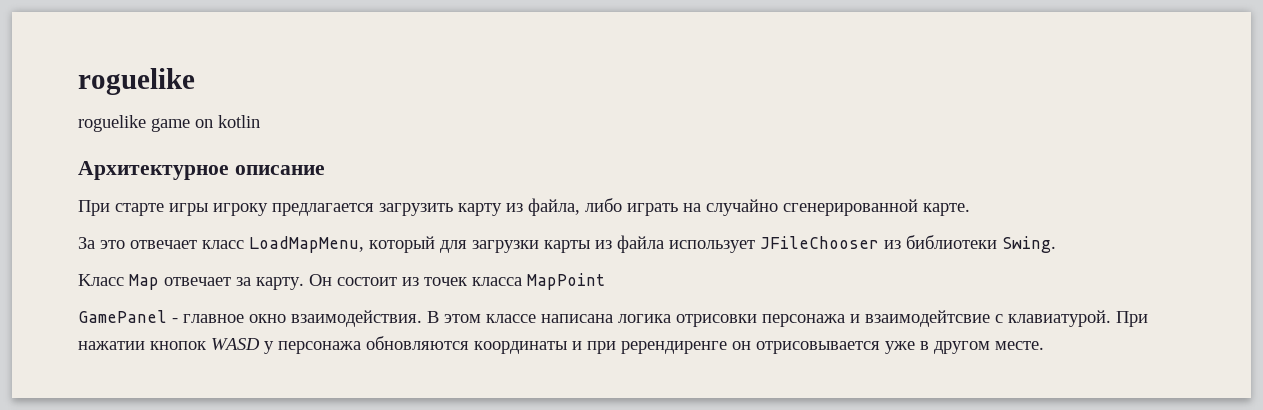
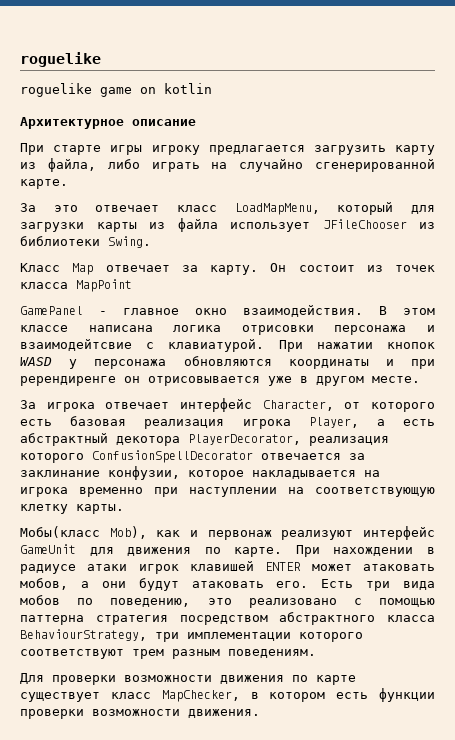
(1044, 345) none -> [20,398,435,412] [20,416,436,429] [20,433,389,446] [20,450,365,463] [20,466,380,480] [20,487,435,497] [20,504,124,514] [20,526,435,540] [20,544,435,557] [20,561,435,574] [20,578,435,591] [20,595,435,608] [20,612,435,625] [20,629,363,642] [20,649,316,659] [20,673,356,685] [20,688,435,702] [20,709,260,719] // За игрока отвечает интерфейс Character, от которого есть базовая реализация игрока Player, а есть абстрактный декотора PlayerDecorator, реализация которого ConfusionSpellDecorator отвечается за заклинание конфузии, которое накладывается на игрока временно при наступлении на соответствующую клетку карты. // Мобы(класс Mob), как и первонаж реализуют интерфейс GameUnit для движения по карте. При нахождении в радиусе атаки игрок клавишей ENTER может атаковать мобов, а они будут атаковать его. Есть три вида мобов по поведению, это реализовано с помощью паттерна стратегия посредством абстрактного класса BehaviourStrategy, три имплементации которого соответствуют трем разным поведениям. // Для проверки возможности движения по карте существует класс MapChecker, в котором есть функции проверки возможности движения.

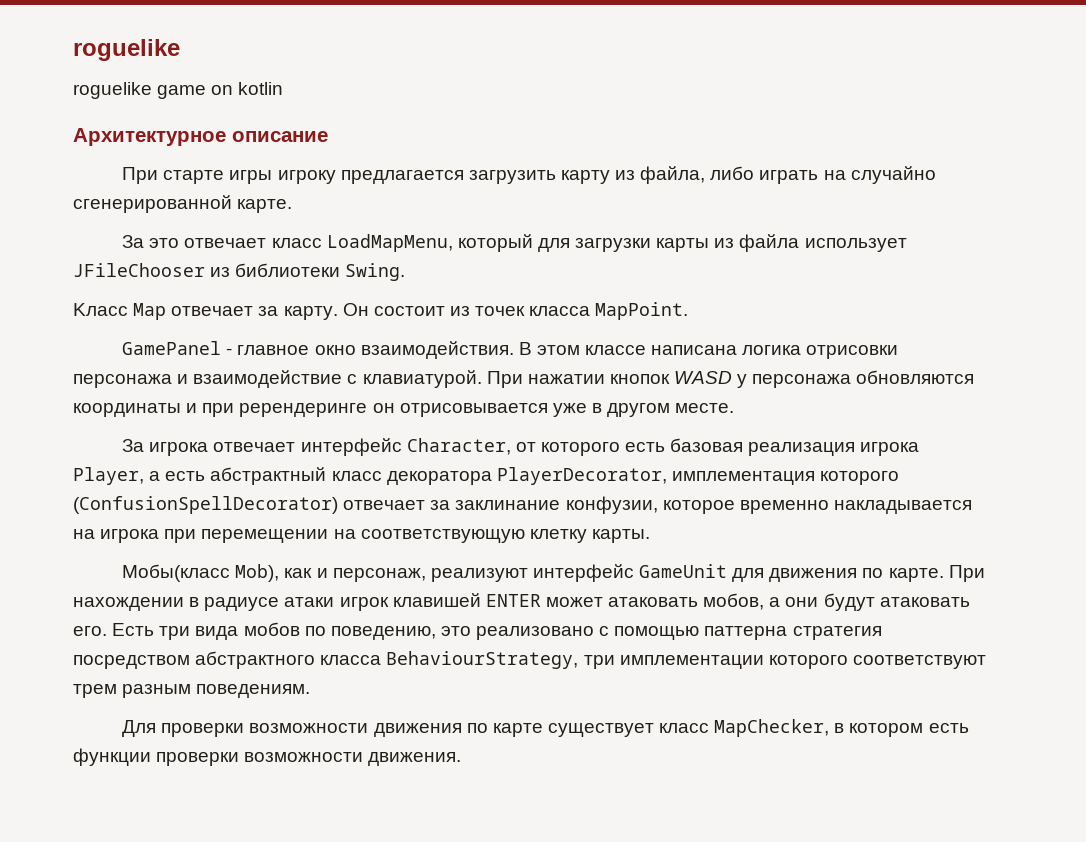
[76,279,132,292] MapPoint -> [595,302,689,320] MapPoint.
[20,339,132,351] взаимодейтсвие -> [193,370,343,388] взаимодействие
[20,376,116,386] ререндиренге -> [239,403,368,417] ререндеринге
[116,434,389,446] [20,450,341,463] декотора PlayerDecorator, реализация которого ConfusionSpellDecorator отвечается -> [331,467,900,485] [73,496,426,514] класс декоратора PlayerDecorator, имплементация которого (ConfusionSpellDecorator) отвечает
(244, 475) none -> [739,500,829,514] временно
[79,487,277,497] временно при наступлении -> [164,529,329,543] при перемещении
[207,530,272,540] первонаж -> [332,568,426,582] персонаж,

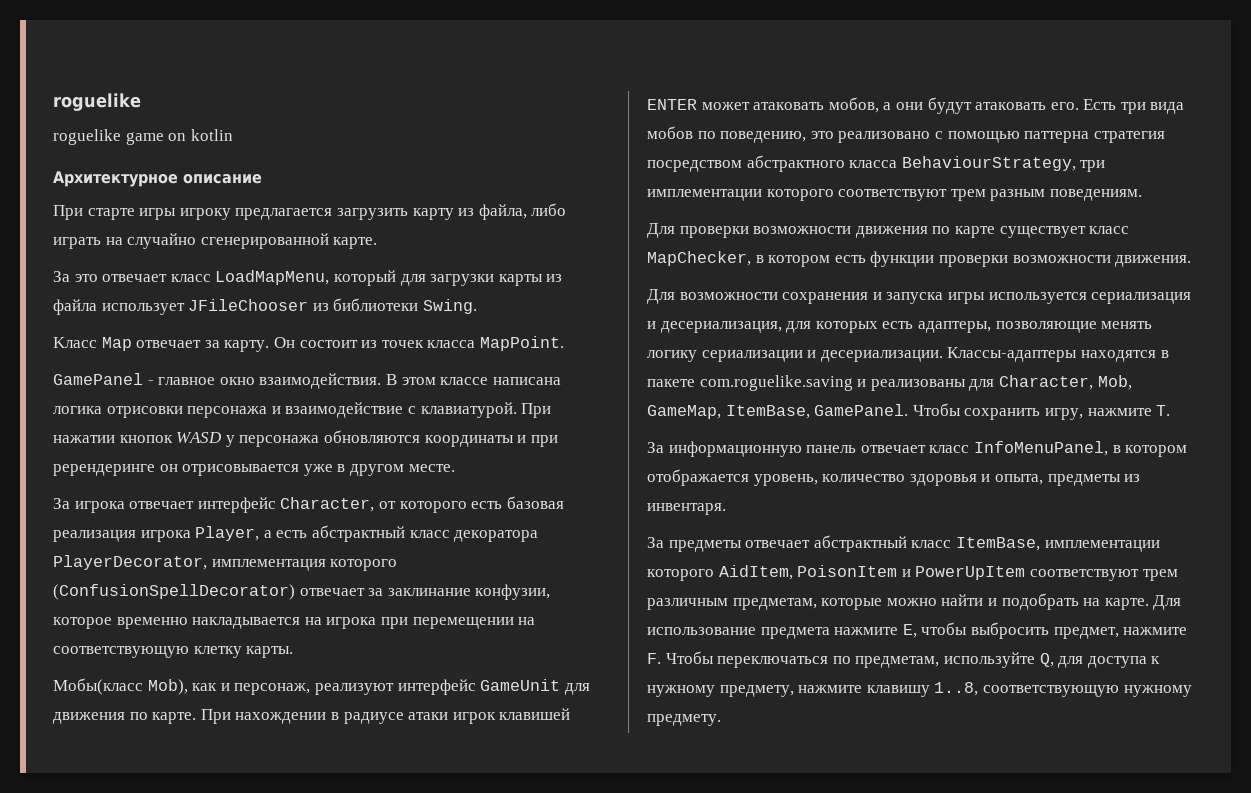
(462, 759) none -> [647,289,1192,304] [647,321,1153,333] [647,347,1169,362] [647,375,1132,391] [647,403,1171,420] [647,441,1188,457] [647,469,1141,486] [647,503,726,515] [647,535,1160,552] [647,565,1178,581] [647,593,1182,610] [647,622,1188,639] [647,651,1161,668] [647,682,1192,697] [647,714,721,726] // Для возможности сохранения и запуска игры используется сериализация и десериализация, для которых есть адаптеры, позволяющие менять логику сериализации и десериализации. Классы-адаптеры находятся в пакете com.roguelike.saving и реализованы для Character, Mob, GameMap, ItemBase, GamePanel. Чтобы сохранить игру, нажмите T. // За информационную панель отвечает класс InfoMenuPanel, в котором отображается уровень, количество здоровья и опыта, предметы из инвентаря. // За предметы отвечает абстрактный класс ItemBase, имплементации которого AidItem, PoisonItem и PowerUpItem соответствуют трем различным предметам, которые можно найти и подобрать на карте. Для использование предмета нажмите E, чтобы выбросить предмет, нажмите F. Чтобы переключаться по предметам, используйте Q, для доступа к нужному предмету, нажмите клавишу 1..8, соответствующую нужному предмету.

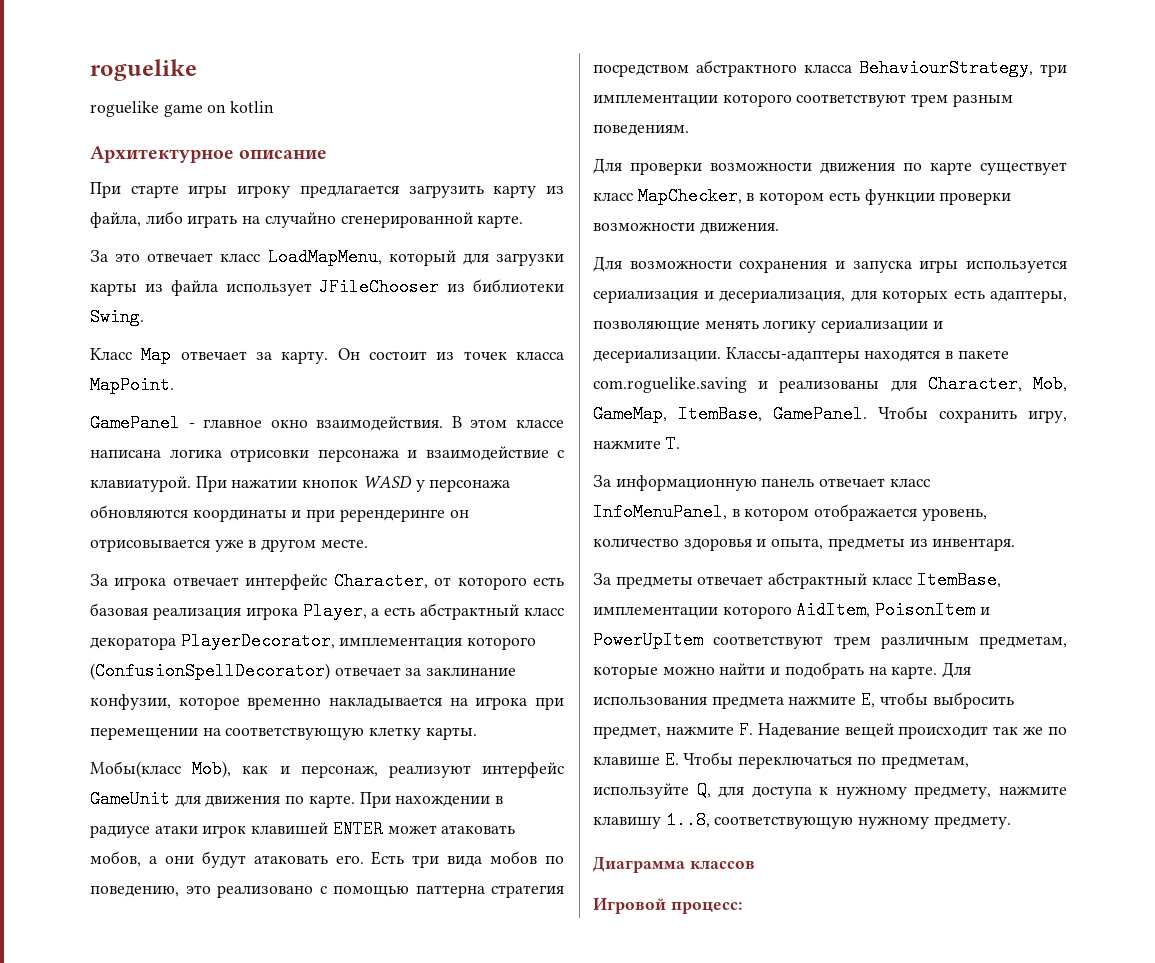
[647,627,756,635] использование -> [593,696,707,705] использования
(661, 658) none -> [757,723,1067,739] [593,751,679,769] Надевание вещей происходит так же по клавише E.
(721, 720) none -> [593,857,755,873] [593,898,742,914] // Диаграмма классов // Игровой процесс:

